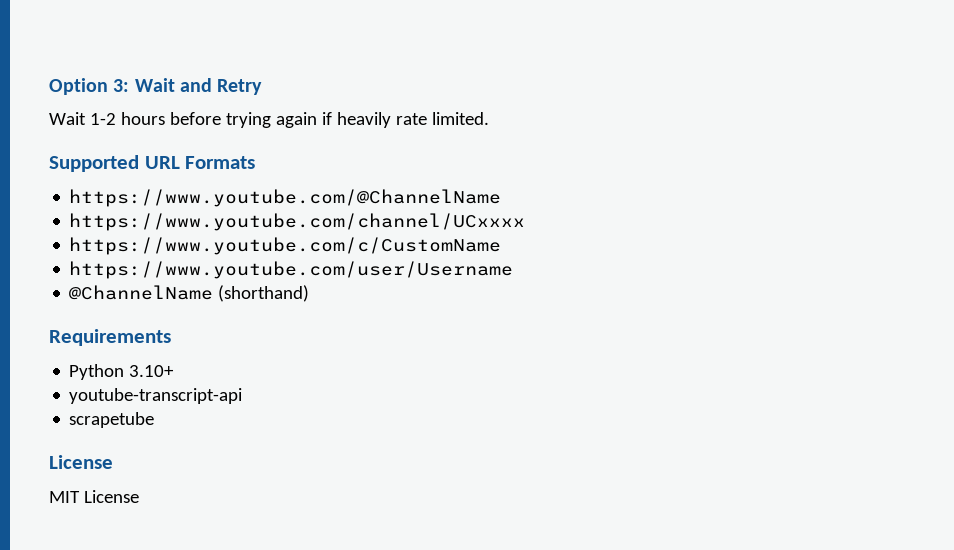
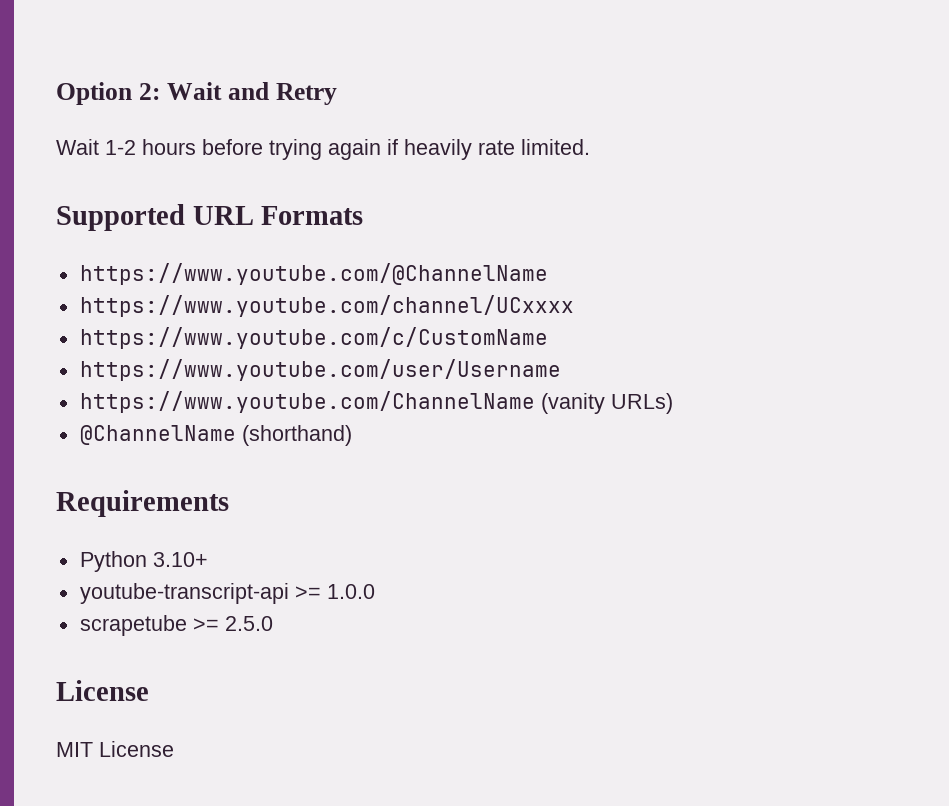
[113,79,130,92] 3: -> [138,83,160,100] 2:
(514, 270) none -> [79,391,673,414] // https://www.youtube.com/ChannelName (vanity URLs)
(243, 396) none -> [294,584,375,599] >= 1.0.0
(155, 420) none -> [192,616,273,631] >= 2.5.0

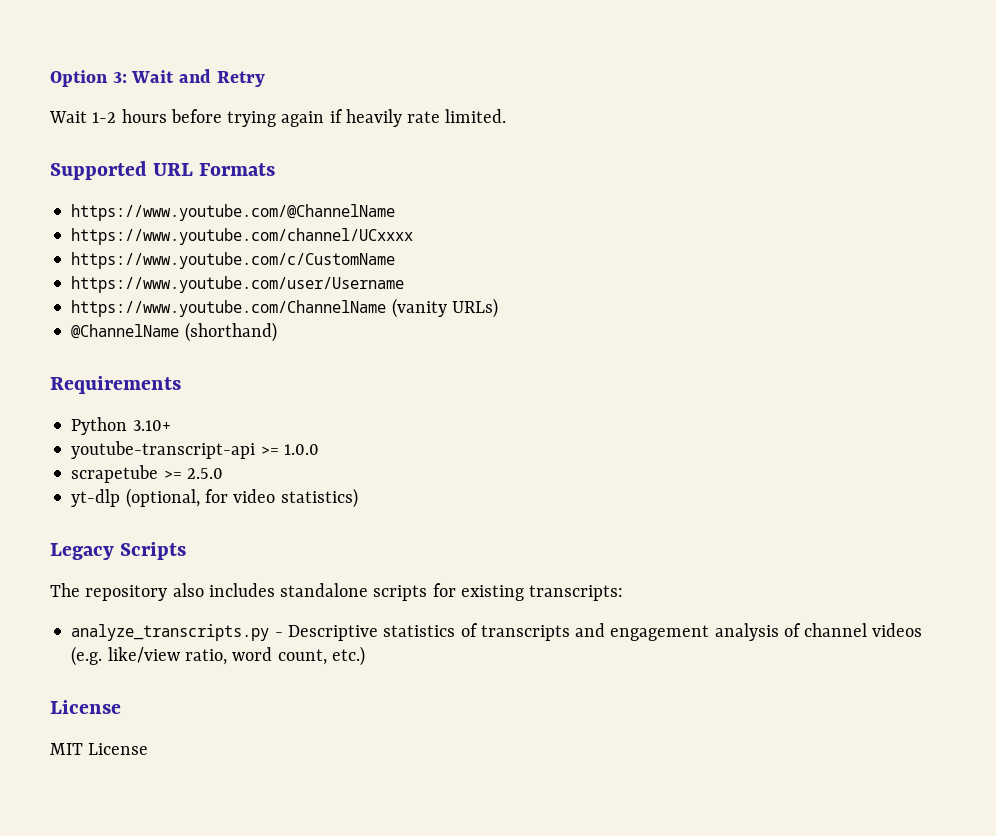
[138,83,160,100] 2: -> [112,72,127,83] 3:
(273, 623) none -> [71,488,358,508] [50,542,187,560] [50,583,624,601] [71,623,923,641] [71,646,365,666] // yt-dlp (optional, for video statistics) // Legacy Scripts // The repository also includes standalone scripts for existing transcripts: // analyze_transcripts.py - Descriptive statistics of transcripts and engagement analysis of channel videos (e.g. like/view ratio, word count, etc.)

